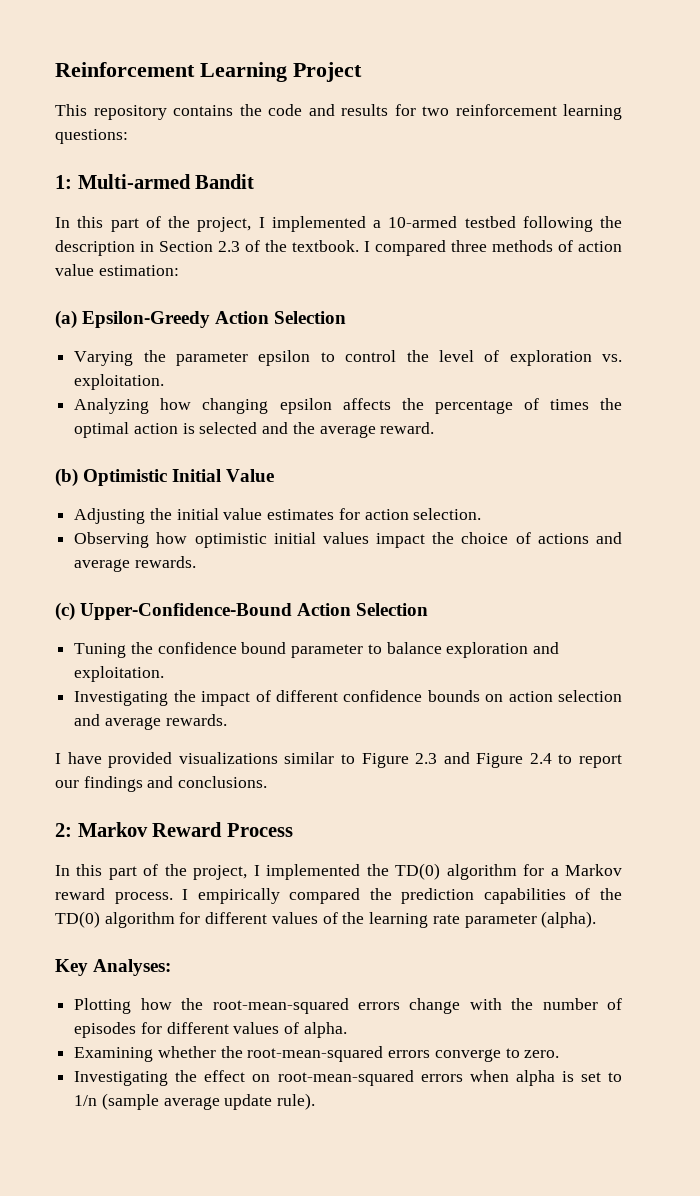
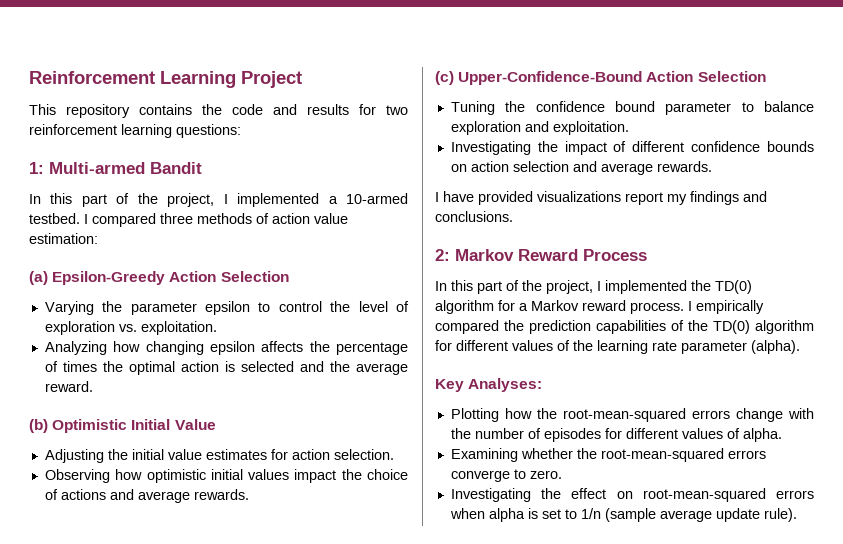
[464,216,622,232] [55,240,359,256] testbed following the description in Section 2.3 of the textbook. -> [29,213,80,224] testbed.
[284,752,622,768] [55,780,79,788] similar to Figure 2.3 and Figure 2.4 to report our -> [625,192,687,205] report my

